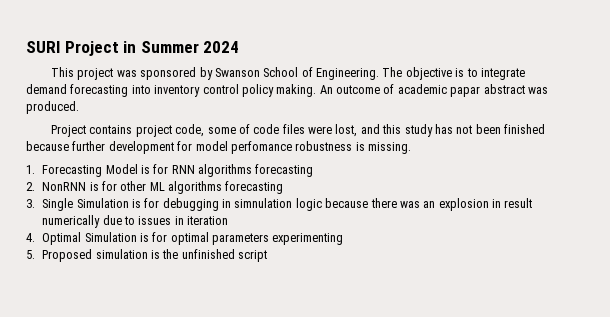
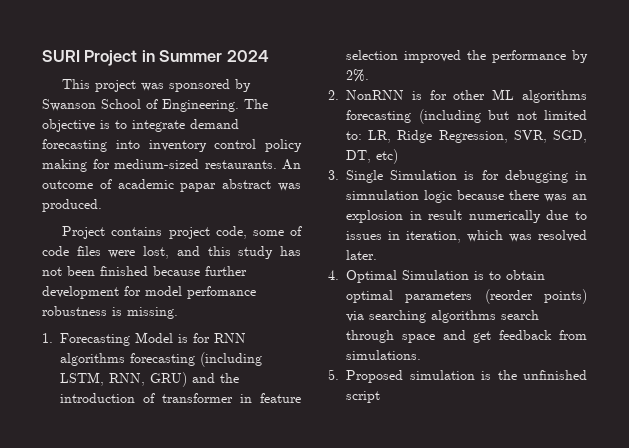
[276,84,317,97] making. -> [42,159,277,172] making for medium-sized restaurants.
(314, 170) none -> [200,352,262,367] [60,372,239,387] [60,393,301,403] [346,50,588,63] [346,69,369,82] (including LSTM, RNN, GRU) and the introduction of transformer in feature selection improved the performance by 2%.
(284, 187) none -> [418,109,587,124] [346,130,587,143] [346,149,398,164] (including but not limited to: LR, Ridge Regression, SVR, SGD, DT, etc)
[187,216,229,225] iteration -> [406,230,587,243] [346,250,377,260] iteration, which was resolved later.
[152,232,344,245] for optimal parameters experimenting -> [489,270,545,280] [346,289,587,304] [346,310,539,323] [346,330,587,343] [346,350,421,360] to obtain optimal parameters (reorder points) via searching algorithms search through space and get feedback from simulations.

